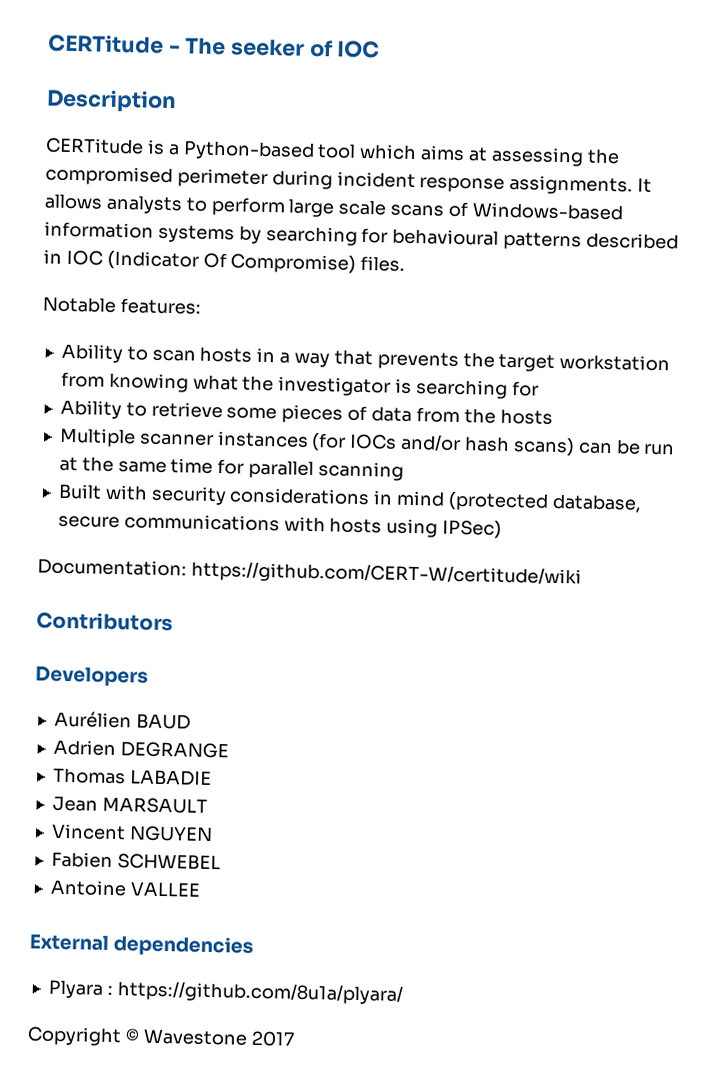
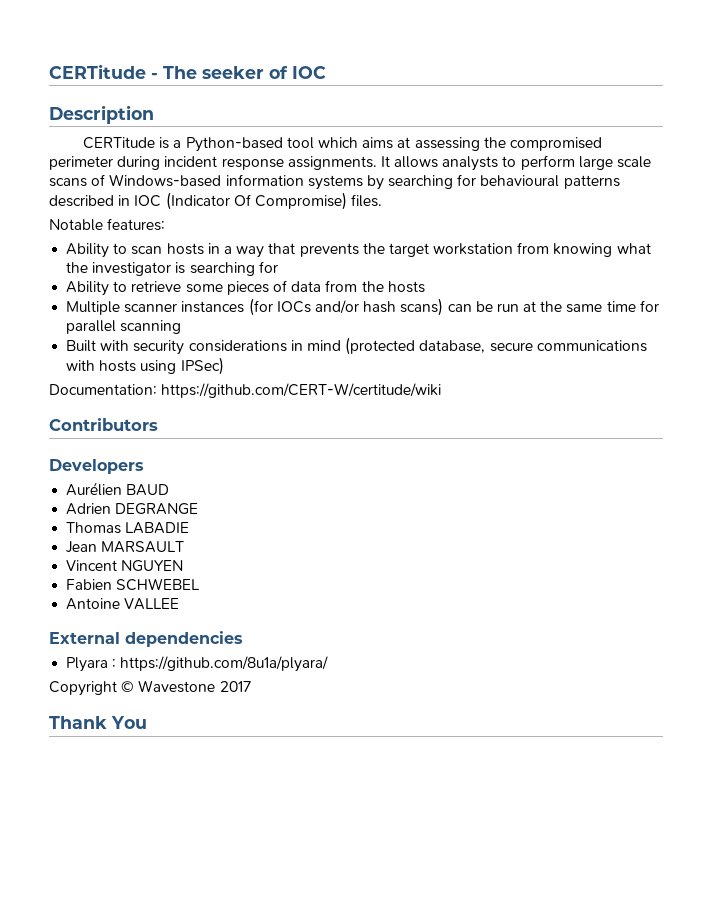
(295, 1038) none -> [49,716,147,729] // Thank You

